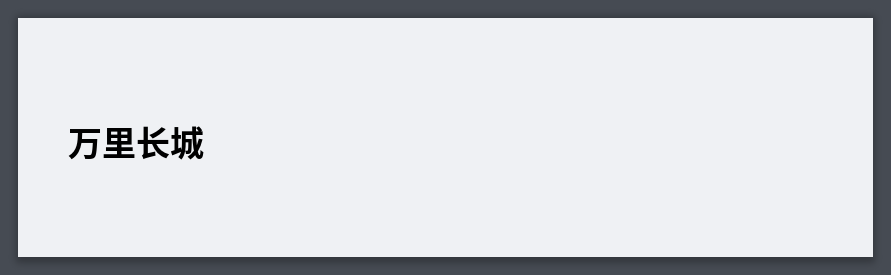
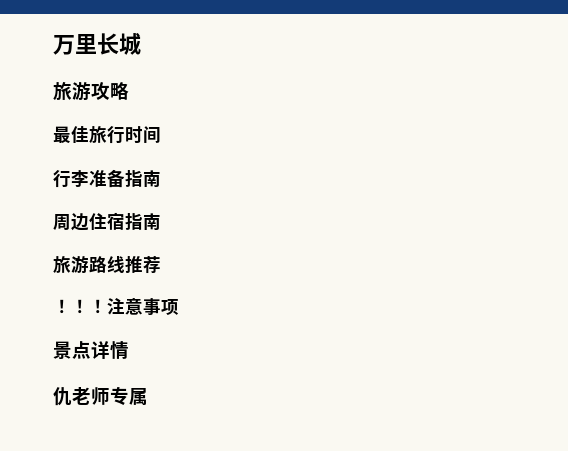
(204, 143) none -> [53,81,129,100] [53,126,161,144] [53,169,161,188] [53,212,161,231] [53,255,161,274] [53,298,179,315] [53,341,129,359] [53,386,148,406] // 旅游攻略 // 最佳旅行时间 // 行李准备指南 // 周边住宿指南 // 旅游路线推荐 // ！！！注意事项 // 景点详情 // 仇老师专属

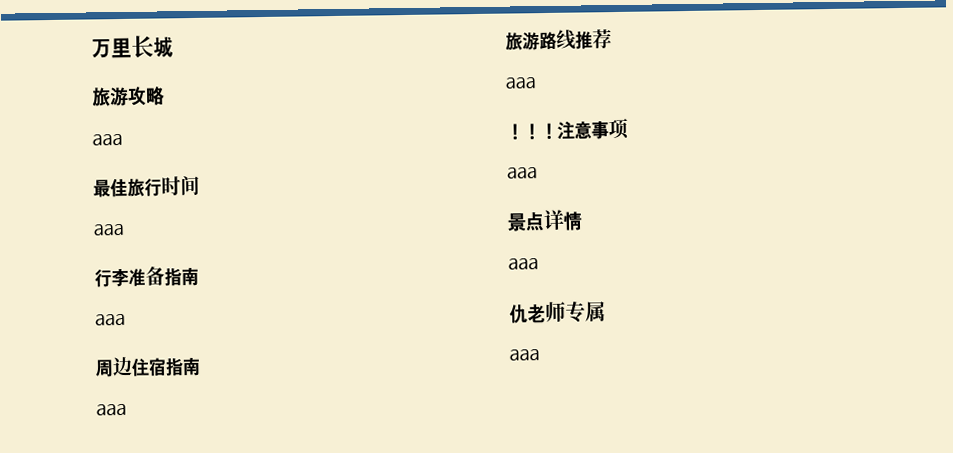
(129, 91) none -> [92,132,123,147] // aaa
(161, 134) none -> [93,222,125,237] // aaa
(161, 178) none -> [95,312,126,327] // aaa
(161, 221) none -> [96,402,127,417] // aaa
(161, 265) none -> [505,76,537,90] // aaa
(179, 307) none -> [507,166,538,180] // aaa
(129, 350) none -> [508,257,539,271] // aaa
(148, 396) none -> [509,348,540,362] // aaa

